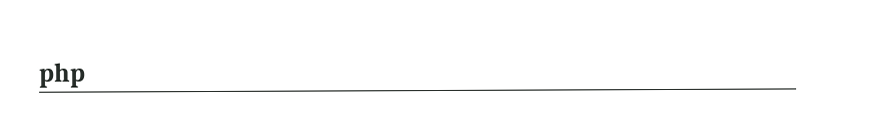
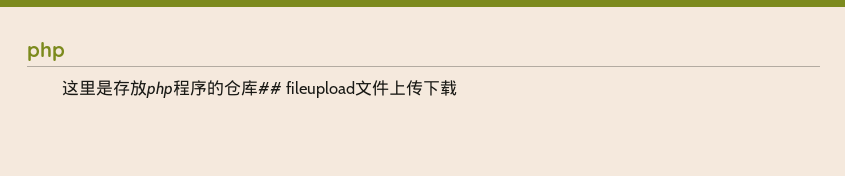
[38,62,86,88] php -> [27,42,65,61] [61,80,458,98] php // 这里是存放php程序的仓库## fileupload文件上传下载

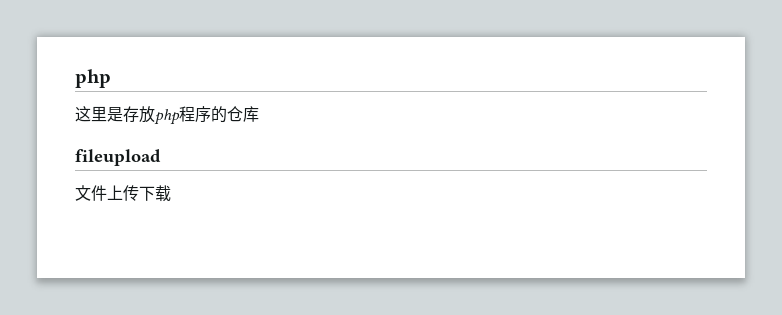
[257,82,282,94] ## -> (259, 114) //
(356, 89) none -> (161, 157) //

